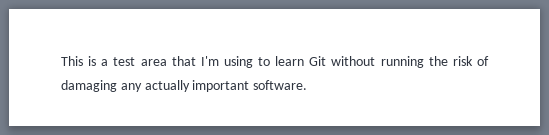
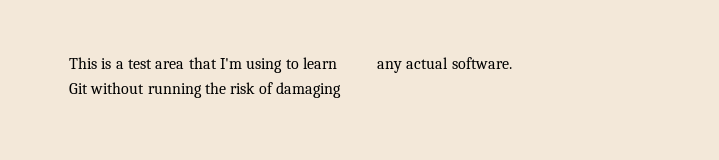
[144,80,250,92] actually important -> [406,57,449,69] actual

